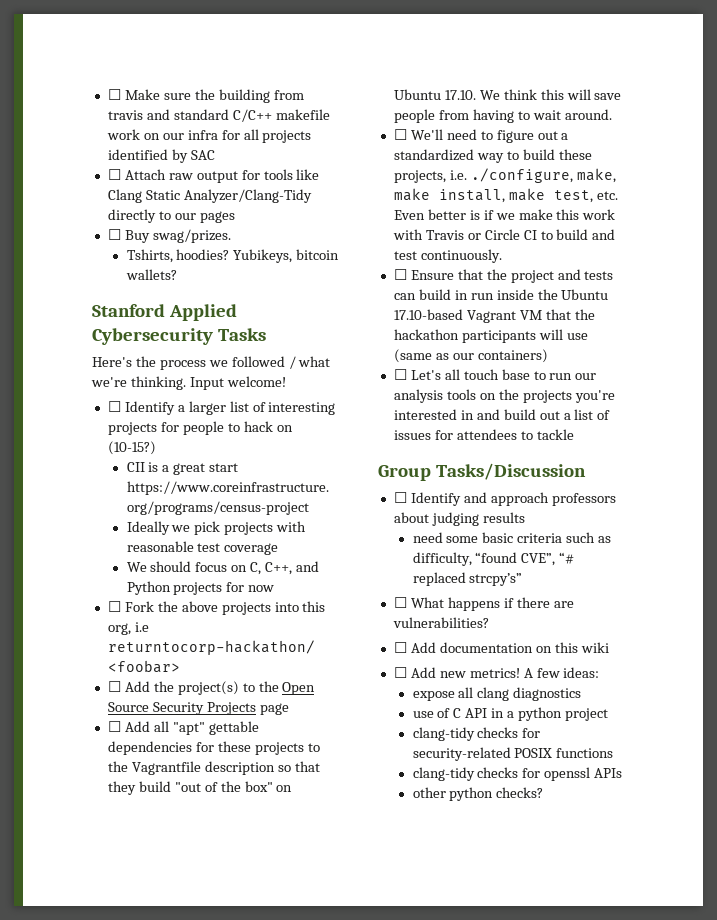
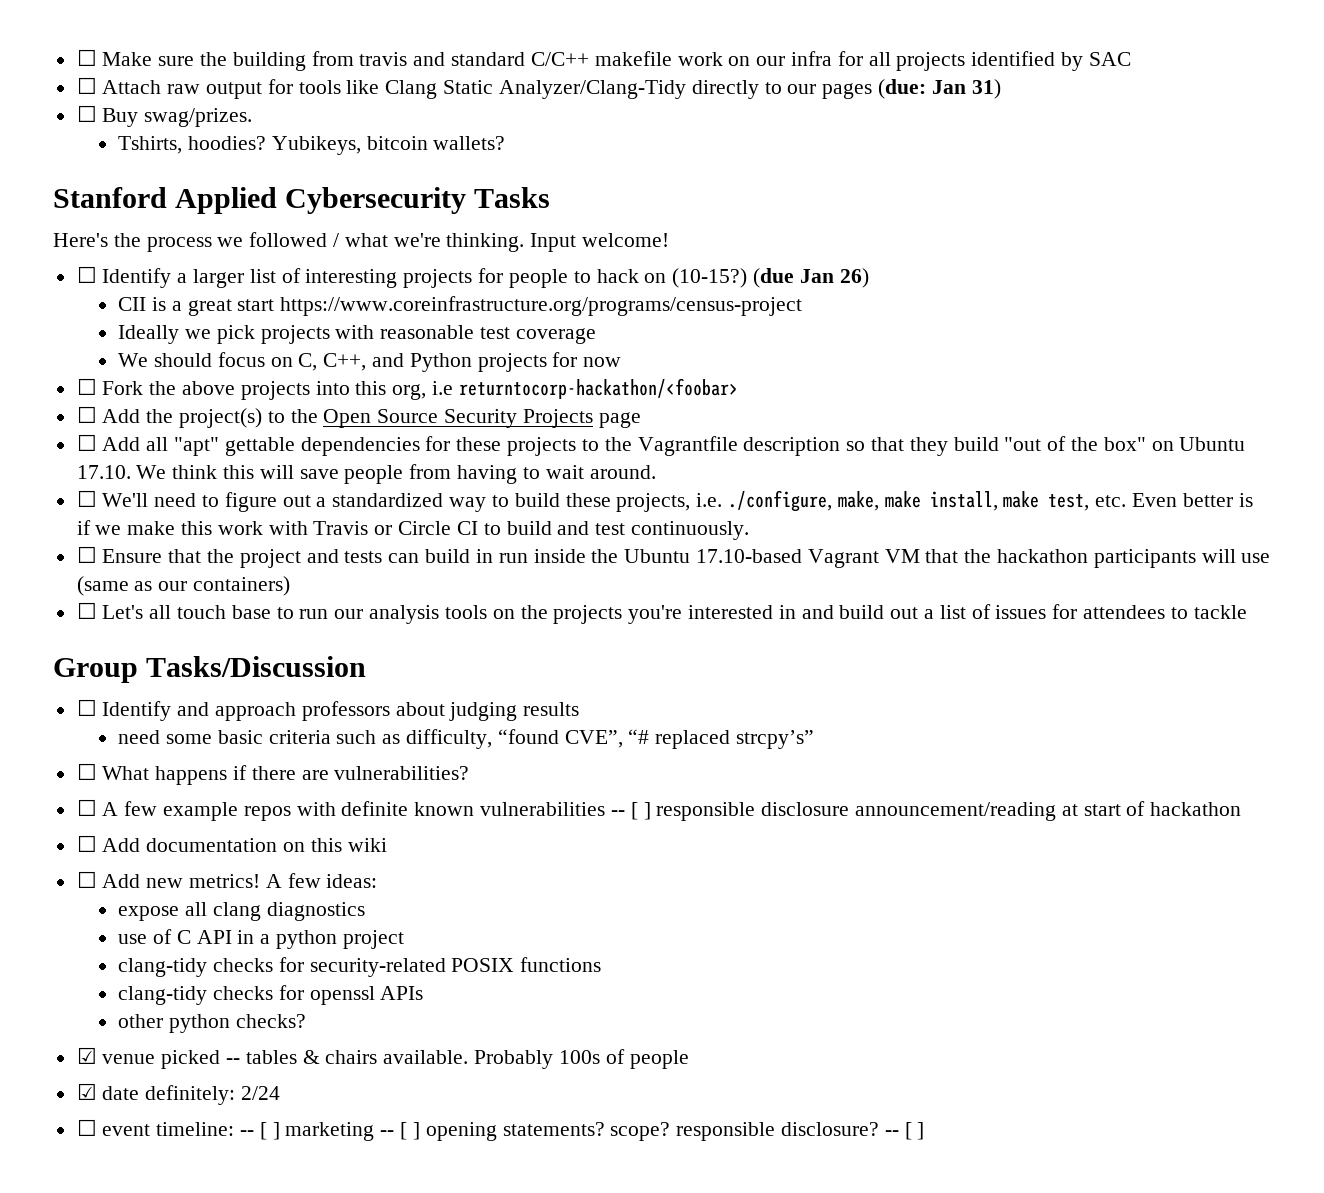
(235, 217) none -> [877,79,1001,99] (due: Jan 31)
(156, 448) none -> [752,268,869,288] (due Jan 26)
(489, 622) none -> [76,799,1242,821] // ☐ A few example repos with definite known vulnerabilities -- [ ] responsible disclosure announcement/reading at start of hackathon
(544, 792) none -> [76,1047,689,1069] [76,1083,281,1105] [76,1119,925,1141] // ☑ venue picked -- tables & chairs available. Probably 100s of people // ☑ date definitely: 2/24 // ☐ event timeline: -- [ ] marketing -- [ ] opening statements? scope? responsible disclosure? -- [ ]

